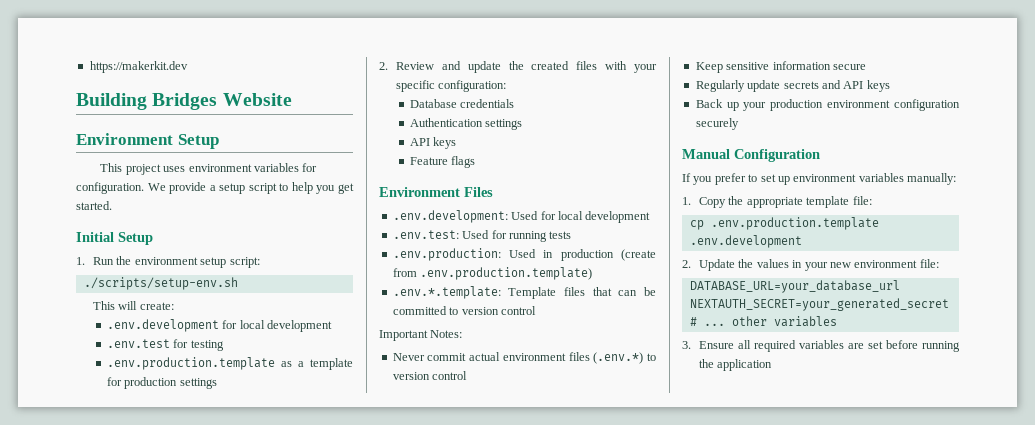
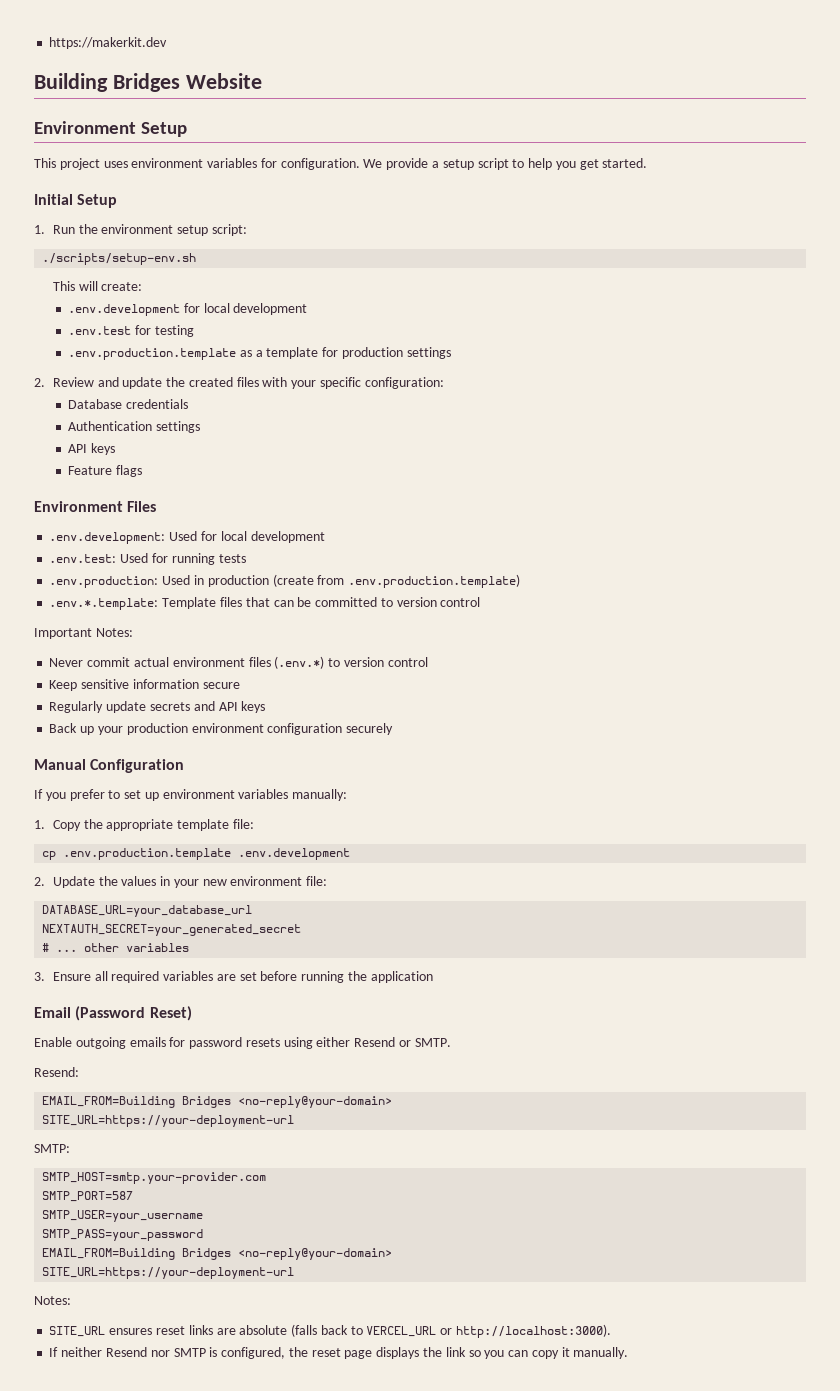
(773, 365) none -> [34,1006,192,1021] [34,1037,451,1049] [34,1067,79,1077] [42,1096,393,1108] [42,1115,295,1127] [34,1144,70,1153] [42,1172,267,1184] [42,1191,134,1202] [42,1210,204,1222] [42,1229,204,1241] [42,1248,393,1260] [42,1267,295,1279] [34,1296,71,1305] [49,1324,611,1338] [49,1347,629,1359] // Email (Password Reset) // Enable outgoing emails for password resets using either Resend or SMTP. // Resend: // EMAIL_FROM=Building Bridges <no-reply@your-domain> // SITE_URL=https://your-deployment-url // SMTP: // SMTP_HOST=smtp.your-provider.com // SMTP_PORT=587 // SMTP_USER=your_username // SMTP_PASS=your_password // EMAIL_FROM=Building Bridges <no-reply@your-domain> // SITE_URL=https://your-deployment-url // Notes: // SITE_URL ensures reset links are absolute (falls back to VERCEL_URL or http://localhost:3000). // If neither Resend nor SMTP is configured, the reset page displays the link so you can copy it manually.

